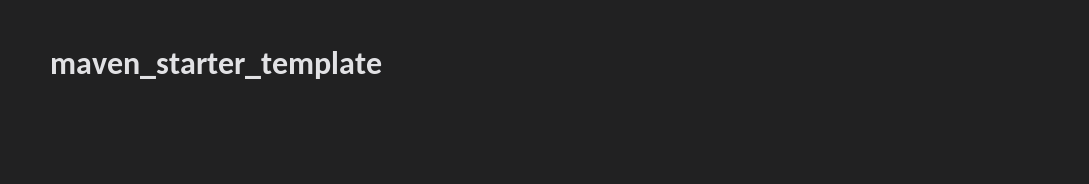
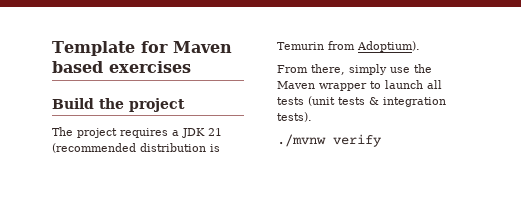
[50,51,382,79] maven_starter_template -> [52,41,232,56] [52,61,191,73] [52,98,185,112] [52,127,222,138] [52,143,220,153] [277,41,420,52] [277,64,432,75] [277,80,442,91] [277,96,446,107] [277,112,312,122] [277,134,382,147] Template for Maven based exercises // Build the project // The project requires a JDK 21 (recommended distribution is Temurin from Adoptium). // From there, simply use the Maven wrapper to launch all tests (unit tests & integration tests). // ./mvnw verify

